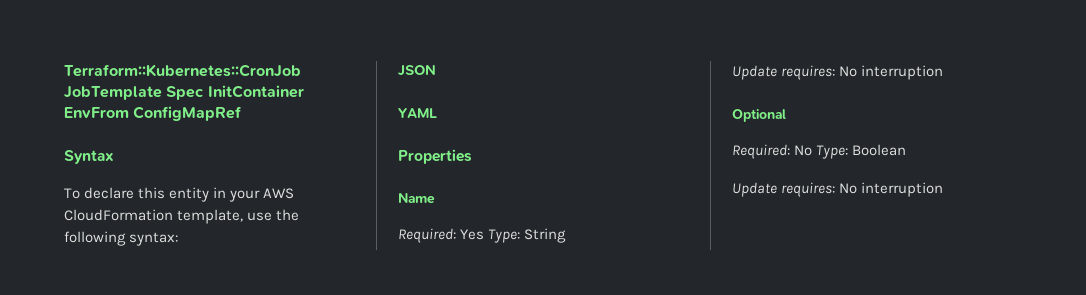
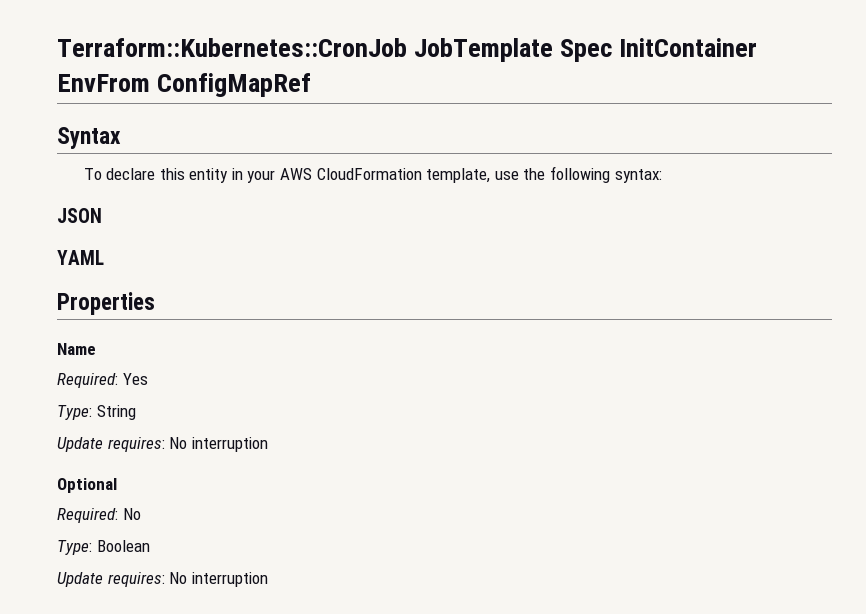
(485, 234) none -> (148, 379) //
(813, 150) none -> (141, 514) //

